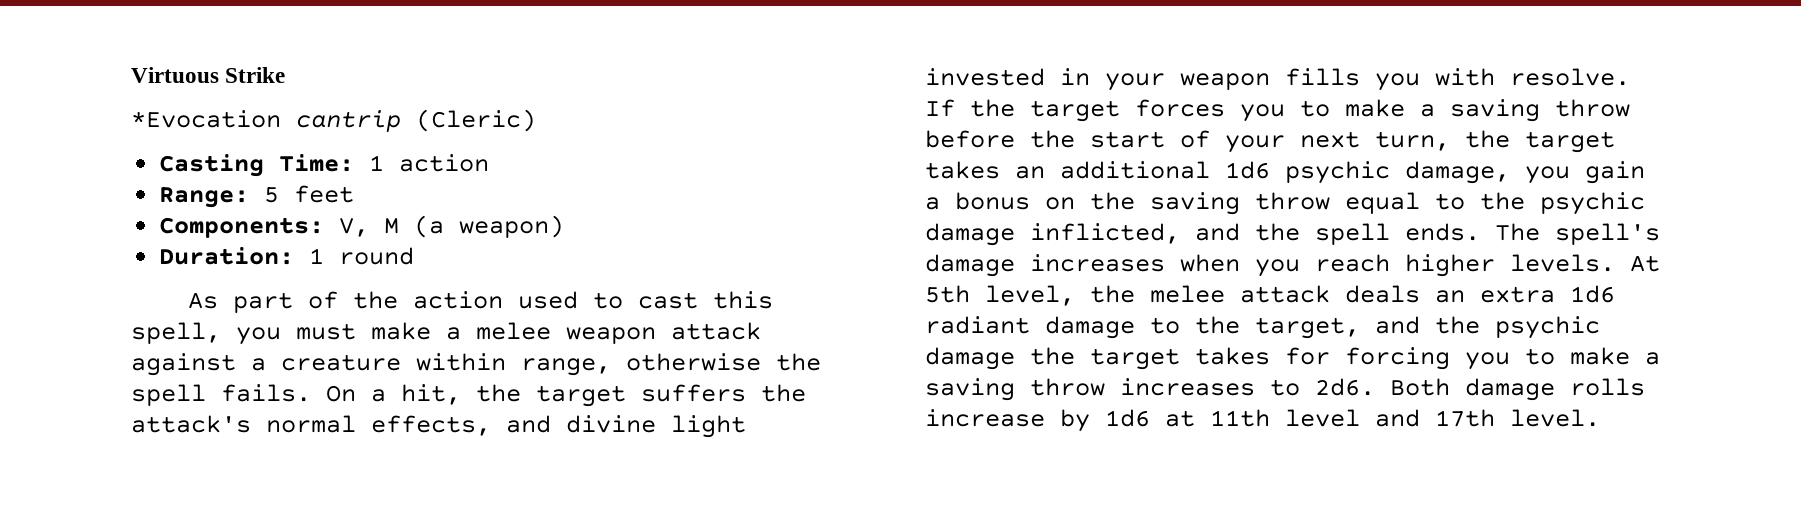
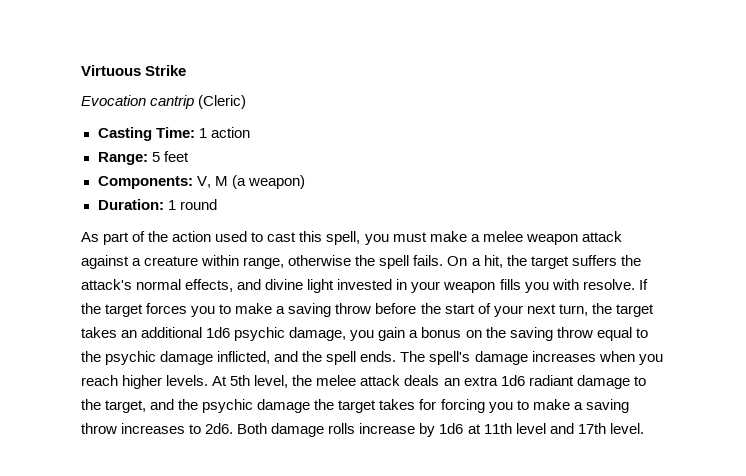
[131,110,281,128] *Evocation -> [81,95,146,106] Evocation

